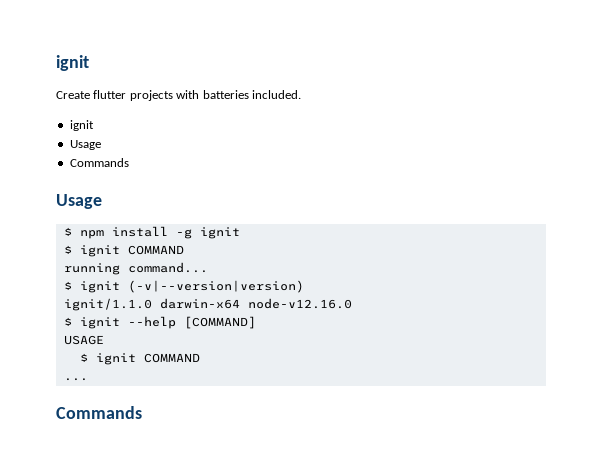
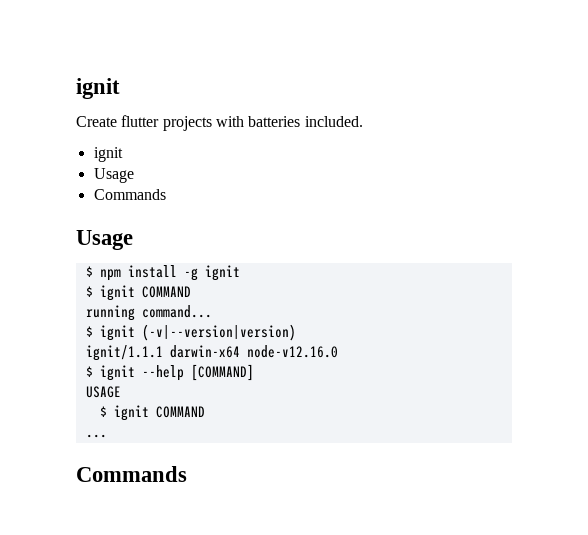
[63,298,152,311] ignit/1.1.0 -> [85,345,163,361] ignit/1.1.1

